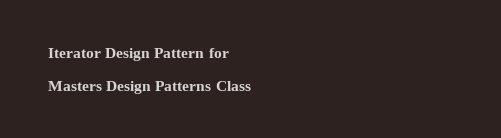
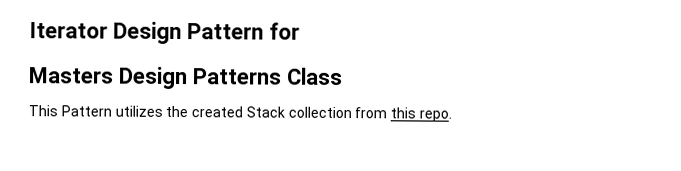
(251, 86) none -> [28,105,453,122] // This Pattern utilizes the created Stack collection from this repo.

